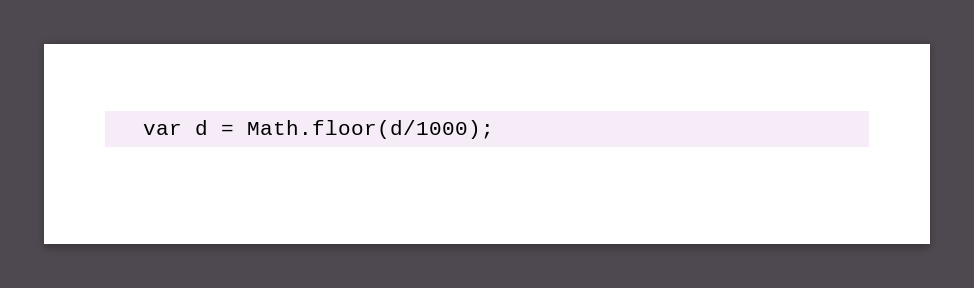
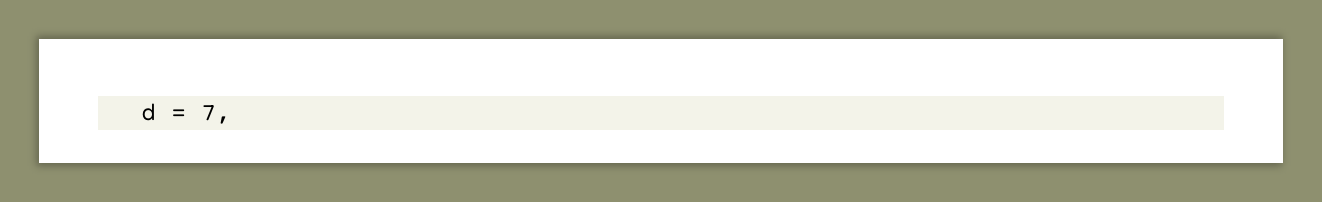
[143,123,183,135] var -> (141, 112) none
[247,120,495,139] Math.floor(d/1000); -> [201,105,232,124] 7,

